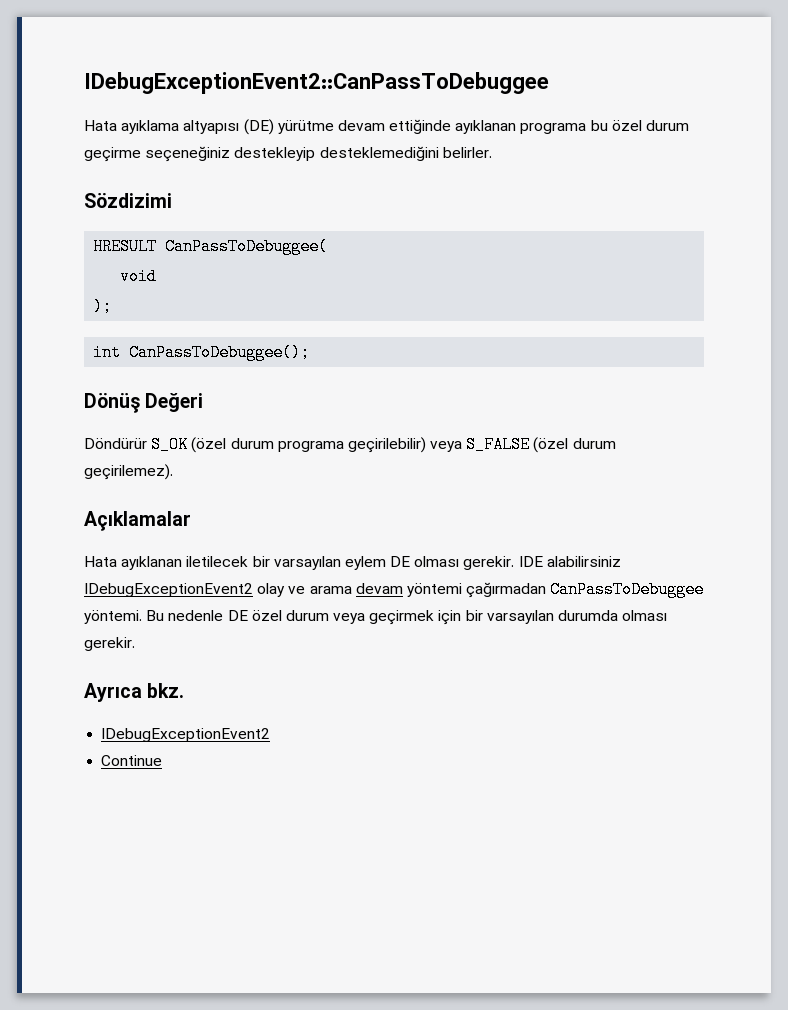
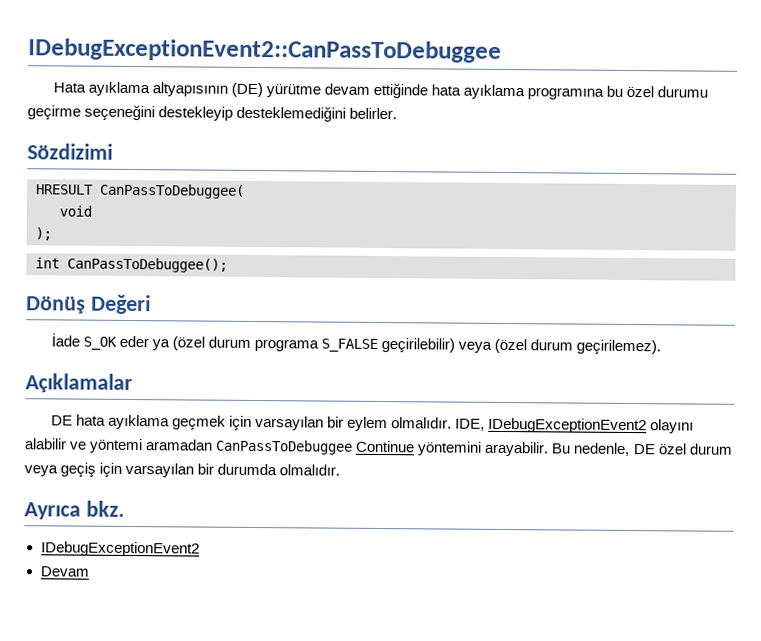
[183,120,240,134] altyapısı -> [151,82,228,97] altyapısının
[455,120,690,134] [84,146,231,162] ayıklanan programa bu özel durum geçirme seçeneğiniz -> [431,84,709,100] [27,104,156,121] hata ayıklama programına bu özel durumu geçirme seçeneğini
[84,436,189,453] Döndürür S_OK -> [50,333,170,351] İade S_OK eder ya
(344, 446) none -> [321,338,379,352] S_FALSE
[466,436,531,453] S_FALSE -> (493, 347) none
[84,556,621,570] [84,581,705,598] [84,610,668,625] [84,637,135,651] Hata ayıklanan iletilecek bir varsayılan eylem DE olması gerekir. IDE alabilirsiniz IDebugExceptionEvent2 olay ve arama devam yöntemi çağırmadan CanPassToDebuggee yöntemi. Bu nedenle DE özel durum veya geçirmek için bir varsayılan durumda olması gerekir. -> [50,414,695,434] [24,438,733,457] [24,462,341,478] DE hata ayıklama geçmek için varsayılan bir eylem olmalıdır. IDE, IDebugExceptionEvent2 olayını alabilir ve yöntemi aramadan CanPassToDebuggee Continue yöntemini arayabilir. Bu nedenle, DE özel durum veya geçiş için varsayılan bir durumda olmalıdır.
[101,755,163,766] Continue -> [39,566,90,577] Devam

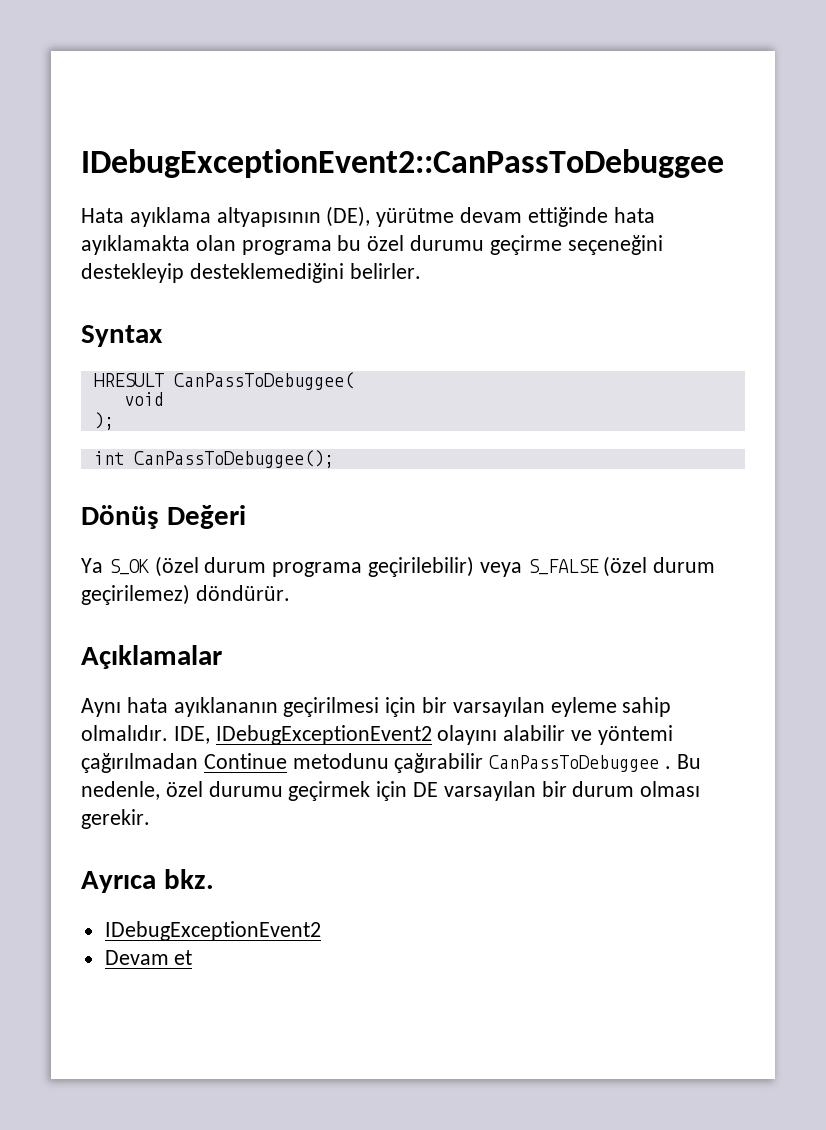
[230,82,263,98] (DE) -> [326,206,371,227] (DE),
[463,84,605,100] ayıklama programına -> [81,235,332,255] ayıklamakta olan programa
[27,143,113,160] Sözdizimi -> [81,325,163,347] Syntax
[50,333,170,351] İade S_OK eder ya -> [81,558,149,575] Ya S_OK
[321,338,379,352] S_FALSE -> (363, 569) none
[494,338,662,355] (özel durum geçirilemez). -> [527,556,716,577] [81,584,290,605] S_FALSE (özel durum geçirilemez) döndürür.
[50,414,389,432] DE hata ayıklama geçmek için varsayılan bir eylem -> [81,697,672,717] Aynı hata ayıklananın geçirilmesi için bir varsayılan eyleme sahip
[145,439,733,457] [24,462,341,478] aramadan CanPassToDebuggee Continue yöntemini arayabilir. Bu nedenle, DE özel durum veya geçiş için varsayılan bir durumda olmalıdır. -> [81,753,701,773] [81,781,701,801] [81,809,150,829] çağırılmadan Continue metodunu çağırabilir CanPassToDebuggee . Bu nedenle, özel durumu geçirmek için DE varsayılan bir durum olması gerekir.
(90, 571) none -> [174,950,193,965] et

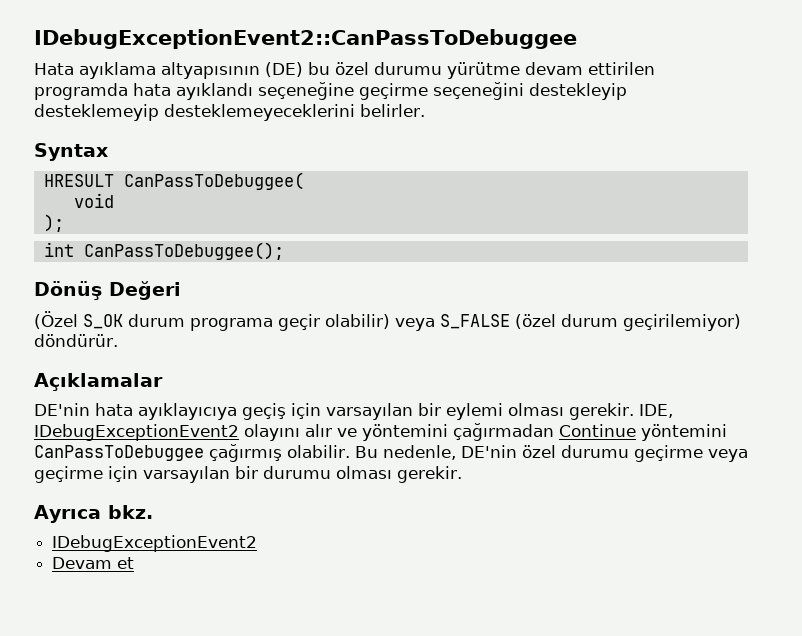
[326,206,655,227] [81,235,485,255] (DE), yürütme devam ettiğinde hata ayıklamakta olan programa bu özel durumu -> [265,62,655,79] [34,82,354,100] (DE) bu özel durumu yürütme devam ettirilen programda hata ayıklandı seçeneğine
[189,263,344,283] desteklemediğini -> [34,104,355,121] desteklemeyip desteklemeyeceklerini
[81,556,475,577] Ya S_OK (özel durum programa geçirilebilir) -> [34,311,390,331] (Özel S_OK durum programa geçir olabilir)
[81,584,190,605] geçirilemez) -> [623,314,741,331] geçirilemiyor)
[81,697,672,717] [81,725,673,745] [81,753,672,773] Aynı hata ayıklananın geçirilmesi için bir varsayılan eyleme sahip olmalıdır. IDE, IDebugExceptionEvent2 olayını alabilir ve yöntemi çağırılmadan Continue metodunu çağırabilir CanPassToDebuggee . -> [34,403,673,420] [34,423,727,441] [34,444,350,462] DE'nin hata ayıklayıcıya geçiş için varsayılan bir eylemi olması gerekir. IDE, IDebugExceptionEvent2 olayını alır ve yöntemini çağırmadan Continue yöntemini CanPassToDebuggee çağırmış olabilir.
[165,781,635,801] özel durumu geçirmek için DE varsayılan bir durum -> [460,445,748,462] [34,466,331,483] DE'nin özel durumu geçirme veya geçirme için varsayılan bir durumu

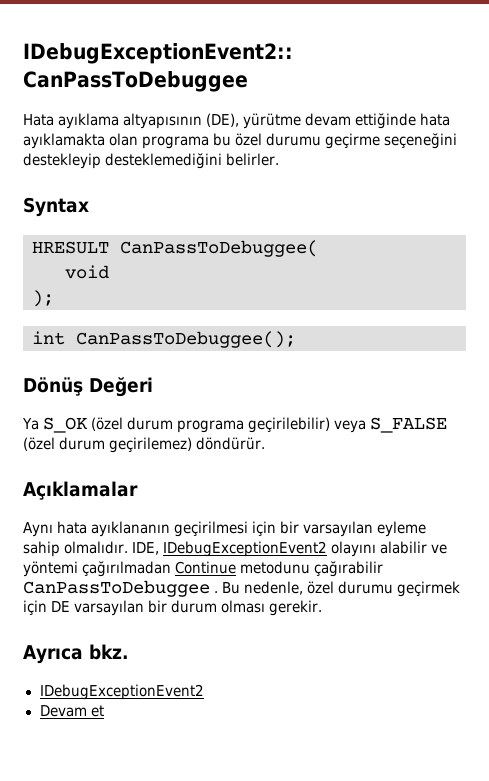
[265,62,655,79] [34,82,354,100] (DE) bu özel durumu yürütme devam ettirilen programda hata ayıklandı seçeneğine -> [206,113,451,129] [23,133,322,149] (DE), yürütme devam ettiğinde hata ayıklamakta olan programa bu özel durumu
[34,104,355,121] desteklemeyip desteklemeyeceklerini -> [105,153,223,169] desteklemediğini
[34,311,390,331] (Özel S_OK durum programa geçir olabilir) -> [22,417,331,433] Ya S_OK (özel durum programa geçirilebilir)
[623,314,741,331] geçirilemiyor) -> [109,437,193,453] geçirilemez)
[34,403,673,420] [34,423,727,441] [34,444,350,462] DE'nin hata ayıklayıcıya geçiş için varsayılan bir eylemi olması gerekir. IDE, IDebugExceptionEvent2 olayını alır ve yöntemini çağırmadan Continue yöntemini CanPassToDebuggee çağırmış olabilir. -> [23,521,427,537] [23,541,448,557] [23,561,384,577] [23,580,219,597] Aynı hata ayıklananın geçirilmesi için bir varsayılan eyleme sahip olmalıdır. IDE, IDebugExceptionEvent2 olayını alabilir ve yöntemi çağırılmadan Continue metodunu çağırabilir CanPassToDebuggee .
[460,445,748,462] [34,466,331,483] DE'nin özel durumu geçirme veya geçirme için varsayılan bir durumu -> [307,581,461,597] [23,600,218,616] özel durumu geçirmek için DE varsayılan bir durum

